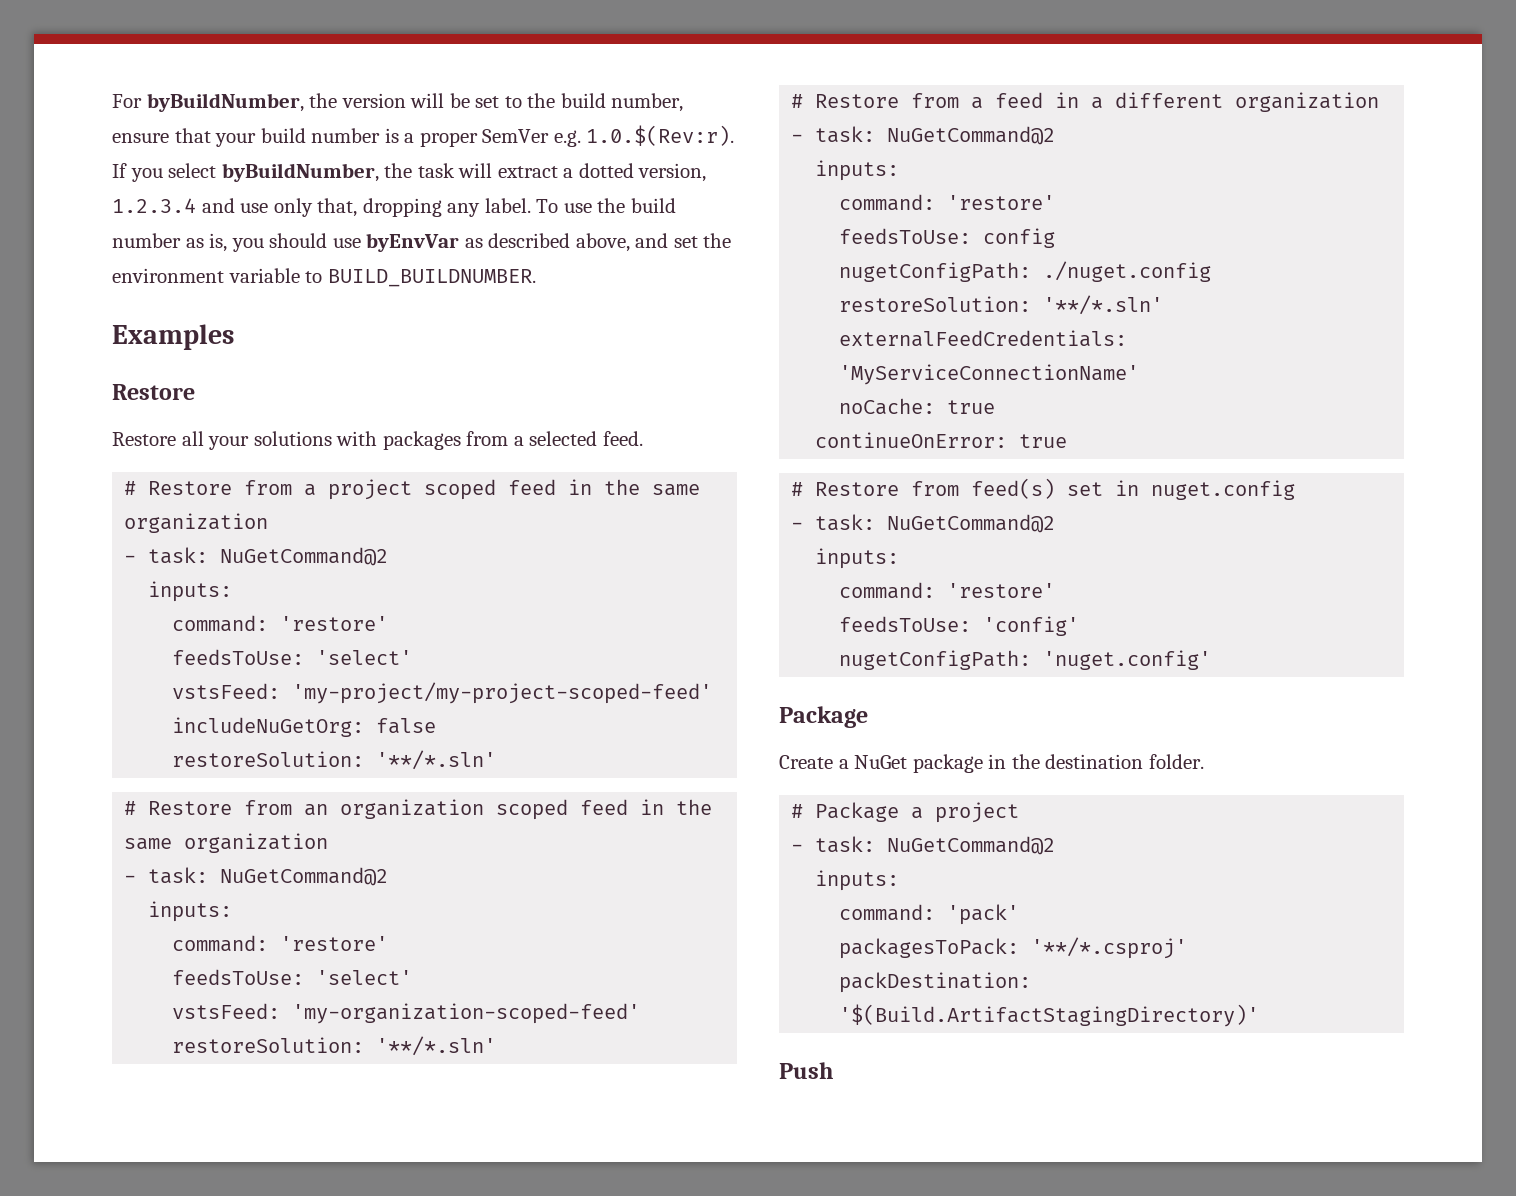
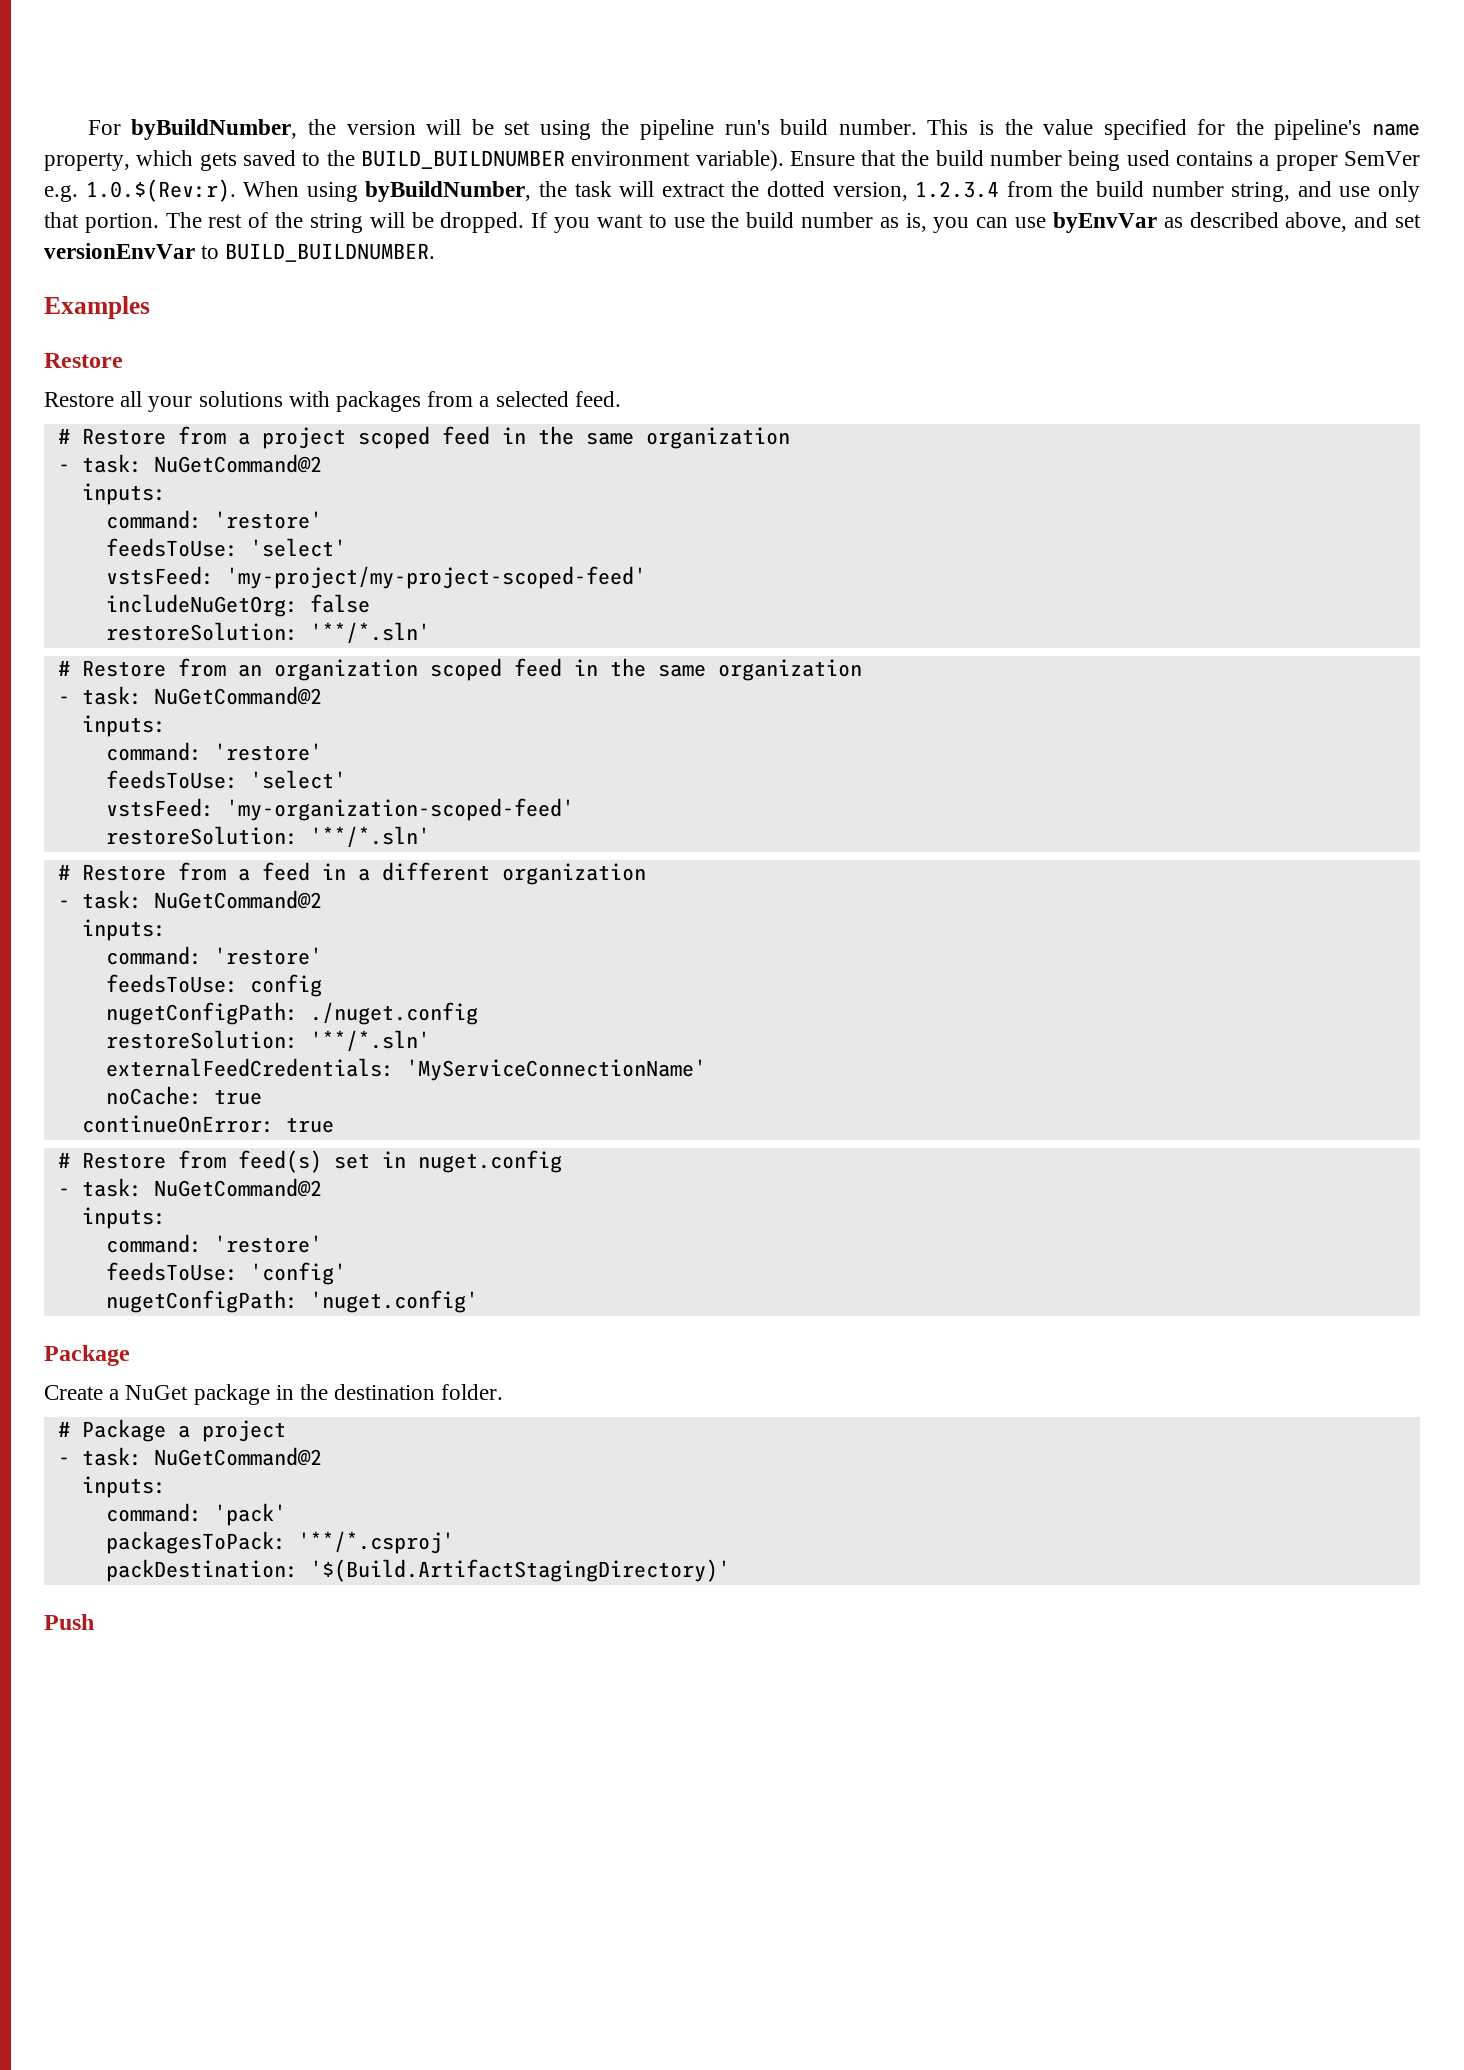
[504,93,684,112] [112,128,399,147] to the build number, ensure that your build number is -> [539,119,1420,140] [44,150,1254,171] using the pipeline run's build number. This is the value specified for the pipeline's name property, which gets saved to the BUILD_BUILDNUMBER environment variable). Ensure that the build number being used contains
[112,163,217,182] If you select -> [243,181,358,202] When using
[563,168,574,178] a -> [731,181,760,197] the
[201,198,559,217] and use only that, dropping any label. To -> [1006,181,1420,202] [44,212,667,233] from the build number string, and use only that portion. The rest of the string will be dropped. If you want to
[269,233,328,248] should -> [976,217,1009,228] can
[703,233,732,248] [112,268,300,283] the environment variable -> [44,243,195,259] versionEnvVar

